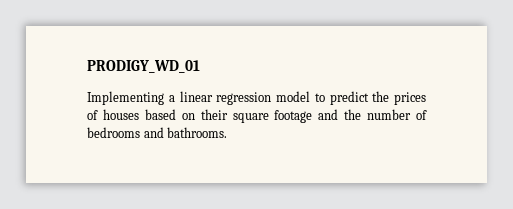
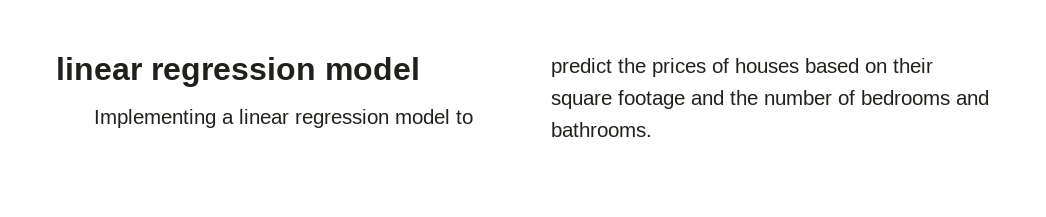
[87,60,200,73] PRODIGY_WD_01 -> [56,57,420,87] linear regression model

